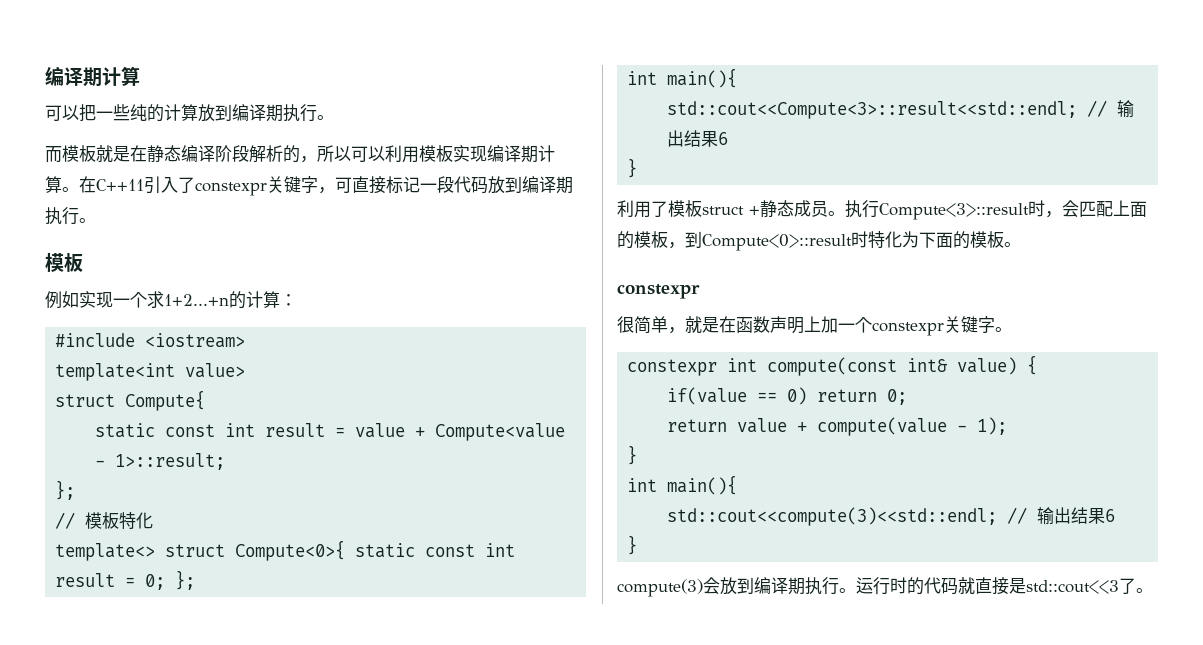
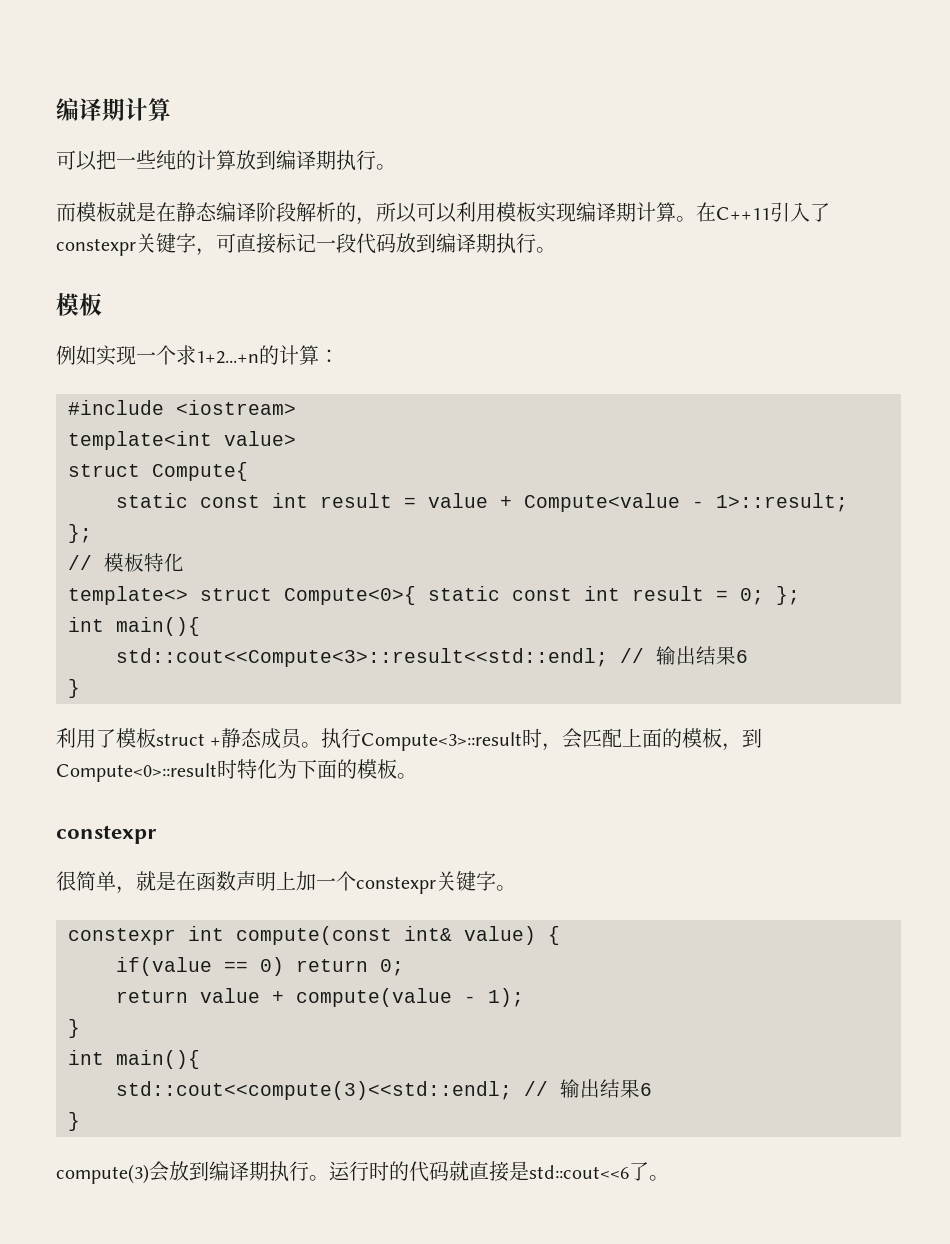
[1026,580,1119,594] std::cout<<3 -> [529,1165,629,1179] std::cout<<6

